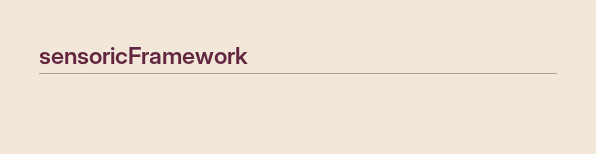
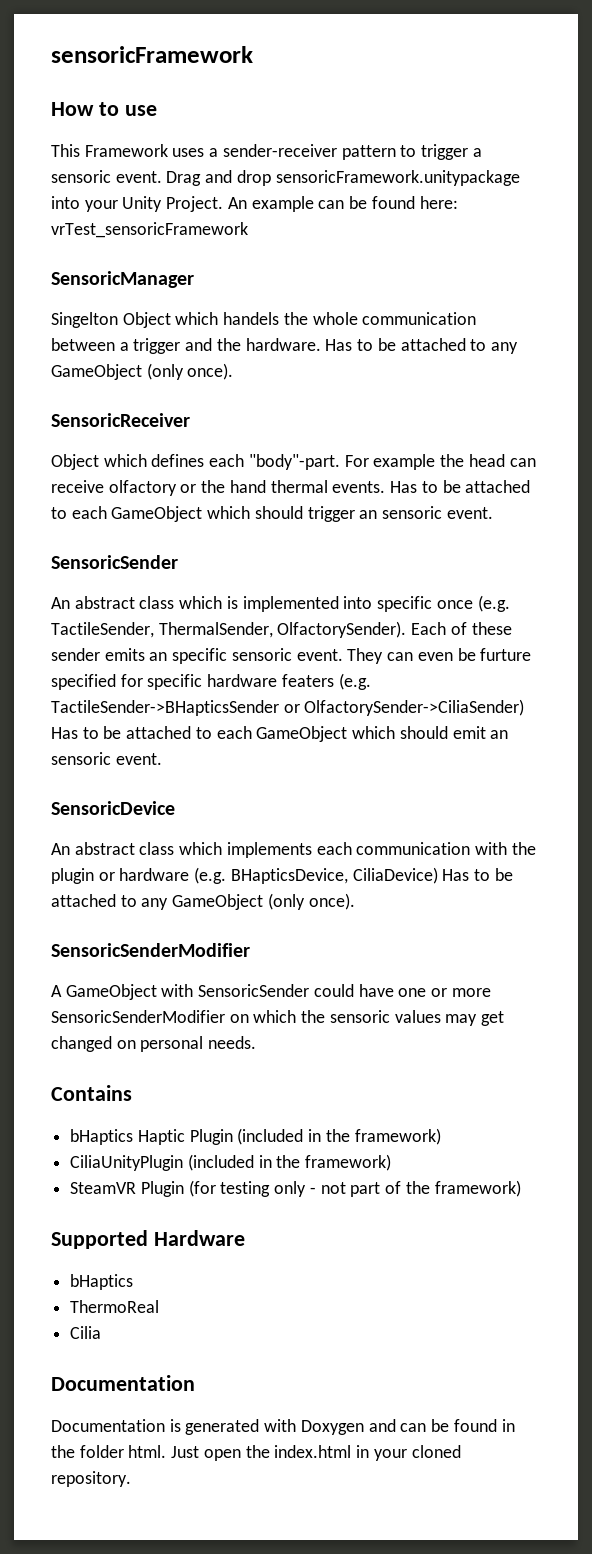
(248, 56) none -> [51,102,157,116] [51,144,482,160] [51,170,520,186] [51,196,458,212] [51,222,248,238] [51,271,194,288] [51,312,477,328] [51,338,518,354] [51,363,234,380] [51,413,190,427] [51,454,536,470] [51,480,531,496] [51,506,493,522] [51,555,178,569] [51,595,510,612] [51,621,512,638] [51,648,532,664] [51,673,371,690] [51,699,525,716] [51,726,509,742] [51,752,162,765] [51,801,175,815] [51,842,536,858] [51,867,513,884] [51,893,355,910] [51,943,250,957] [51,984,491,1000] [51,1010,505,1026] [51,1036,257,1052] [51,1085,132,1101] [70,1128,441,1145] [70,1154,392,1171] [70,1180,521,1197] [51,1230,245,1249] [70,1274,134,1290] [70,1300,160,1313] [70,1326,102,1339] [51,1375,195,1391] [51,1419,515,1435] [51,1445,461,1461] [51,1471,131,1487] // How to use // This Framework uses a sender-receiver pattern to trigger a sensoric event. Drag and drop sensoricFramework.unitypackage into your Unity Project. An example can be found here: vrTest_sensoricFramework // SensoricManager // Singelton Object which handels the whole communication between a trigger and the hardware. Has to be attached to any GameObject (only once). // SensoricReceiver // Object which defines each "body"-part. For example the head can receive olfactory or the hand thermal events. Has to be attached to each GameObject which should trigger an sensoric event. // SensoricSender // An abstract class which is implemented into specific once (e.g. TactileSender, ThermalSender, OlfactorySender). Each of these sender emits an specific sensoric event. They can even be furture specified for specific hardware featers (e.g. TactileSender->BHapticsSender or OlfactorySender->CiliaSender) Has to be attached to each GameObject which should emit an sensoric event. // SensoricDevice // An abstract class which implements each communication with the plugin or hardware (e.g. BHapticsDevice, CiliaDevice) Has to be attached to any GameObject (only once). // SensoricSenderModifier // A GameObject with SensoricSender could have one or more SensoricSenderModifier on which the sensoric values may get changed on personal needs. // Contains // bHaptics Haptic Plugin (included in the framework) // CiliaUnityPlugin (included in the framework) // SteamVR Plugin (for testing only - not part of the framework) // Supported Hardware // bHaptics // ThermoReal // Cilia // Documentation // Documentation is generated with Doxygen and can be found in the folder html. Just open the index.html in your cloned repository.

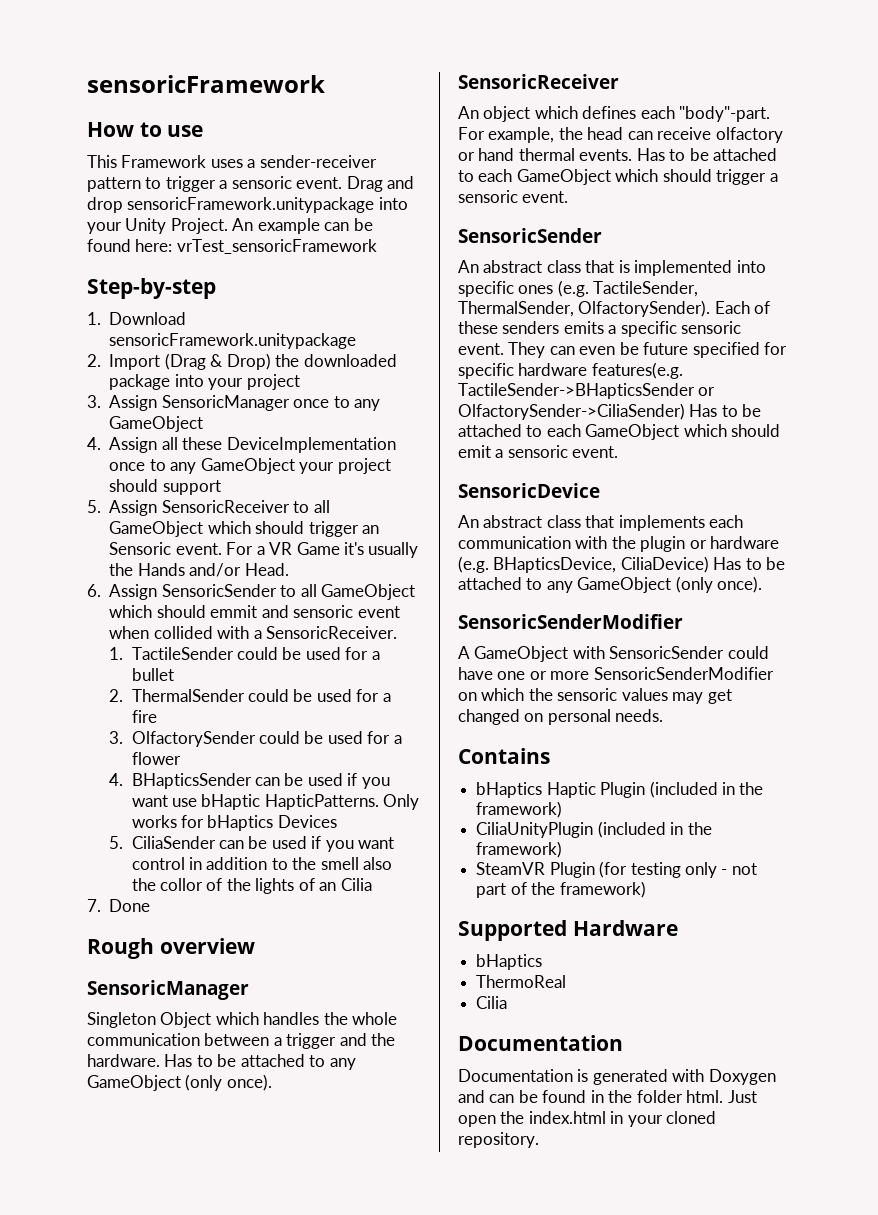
(248, 230) none -> [87,278,216,299] [87,312,187,325] [109,333,357,349] [87,353,397,370] [109,374,300,390] [87,395,381,411] [109,416,204,432] [87,437,396,453] [109,458,391,474] [109,479,221,495] [87,500,330,516] [109,521,380,537] [109,542,419,558] [109,563,289,577] [87,584,416,600] [109,605,400,618] [109,626,398,639] [109,647,380,660] [131,668,174,681] [109,689,391,702] [131,710,157,723] [109,731,402,747] [131,752,181,765] [109,773,390,789] [131,794,420,810] [131,815,337,831] [109,836,395,852] [131,857,393,870] [131,878,372,894] [87,899,151,912] [87,938,255,959] // Step-by-step // 1. Download sensoricFramework.unitypackage // 2. Import (Drag & Drop) the downloaded package into your project // 3. Assign SensoricManager once to any GameObject // 4. Assign all these DeviceImplementation once to any GameObject your project should support // 5. Assign SensoricReceiver to all GameObject which should trigger an Sensoric event. For a VR Game it's usually the Hands and/or Head. // 6. Assign SensoricSender to all GameObject which should emmit and sensoric event when collided with a SensoricReceiver. // 1. TactileSender could be used for a bullet // 2. ThermalSender could be used for a fire // 3. OlfactorySender could be used for a flower // 4. BHapticsSender can be used if you want use bHaptic HapticPatterns. Only works for bHaptics Devices // 5. CiliaSender can be used if you want control in addition to the smell also the collor of the lights of an Cilia // 7. Done // Rough overview
[51,312,280,328] Singelton Object which handels -> [87,1012,320,1028] Singleton Object which handles
[51,454,99,470] Object -> [458,106,531,122] An object
[373,454,436,470] example -> [488,127,555,143] example,
[201,480,226,493] the -> (475, 156) none
[359,510,378,519] an -> [769,173,778,182] a
[179,596,223,609] which -> [585,260,615,273] that
[436,600,473,609] once -> [518,285,554,294] ones
[51,648,168,661] sender emits an -> [502,321,617,334] senders emits a
[480,648,532,661] furture -> [643,342,689,355] future
[281,673,371,690] featers (e.g. -> [591,362,683,379] features(e.g.
[490,730,509,739] an -> [495,449,504,458] a
[179,842,223,855] which -> [585,515,615,528] that

